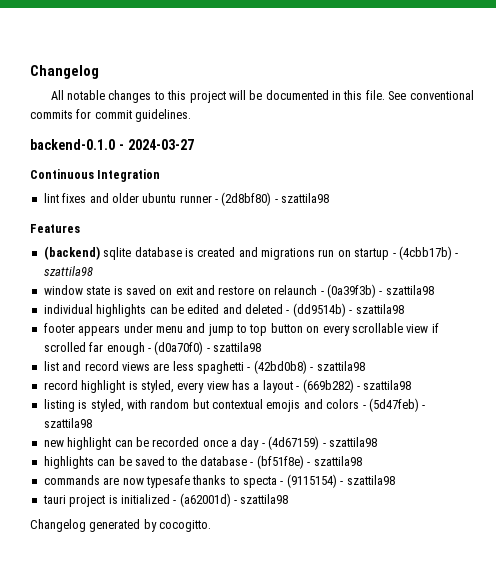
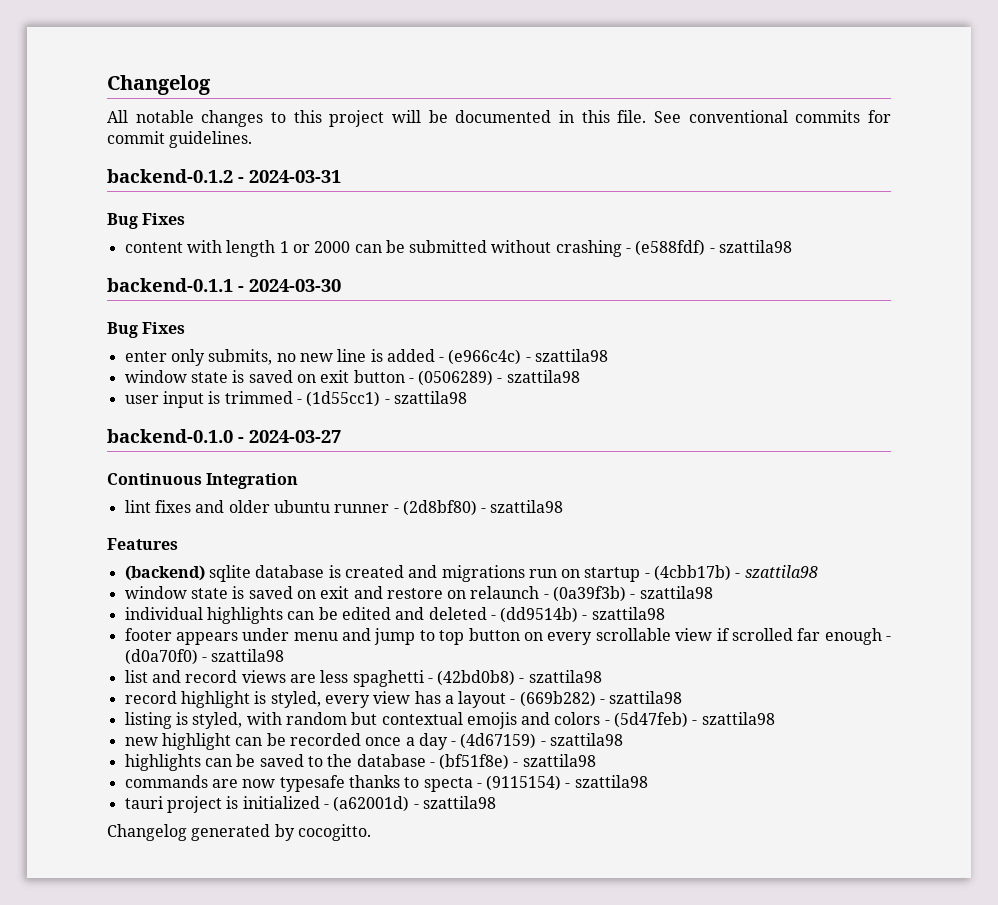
(192, 115) none -> [107,169,341,183] [107,213,186,229] [124,240,793,257] [107,278,341,292] [107,322,186,338] [124,349,609,366] [124,370,580,386] [124,391,467,408] // backend-0.1.2 - 2024-03-31 // Bug Fixes // content with length 1 or 2000 can be submitted without crashing - (e588fdf) - szattila98 // backend-0.1.1 - 2024-03-30 // Bug Fixes // enter only submits, no new line is added - (e966c4c) - szattila98 // window state is saved on exit button - (0506289) - szattila98 // user input is trimmed - (1d55cc1) - szattila98

